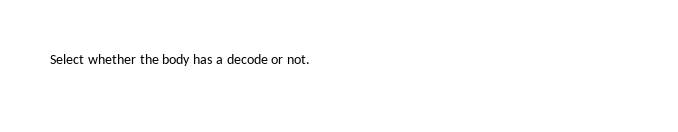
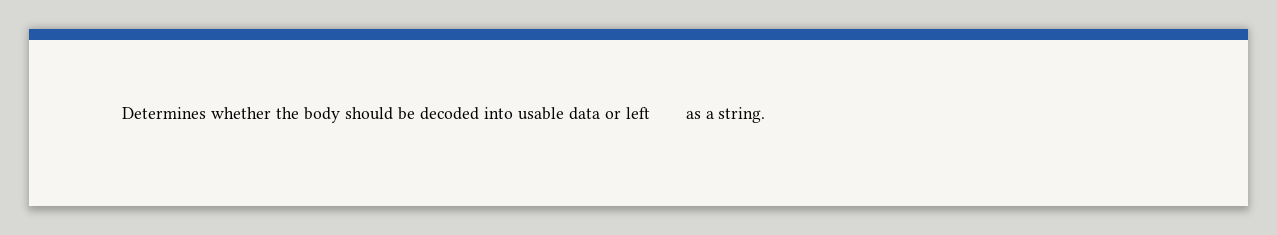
[50,54,84,64] Select -> [122,107,206,119] Determines
[193,54,311,64] has a decode or not. -> [345,107,766,123] should be decoded into usable data or left as a string.

